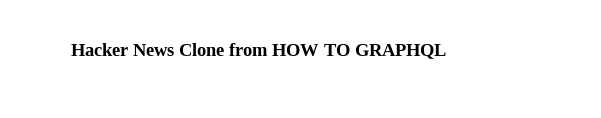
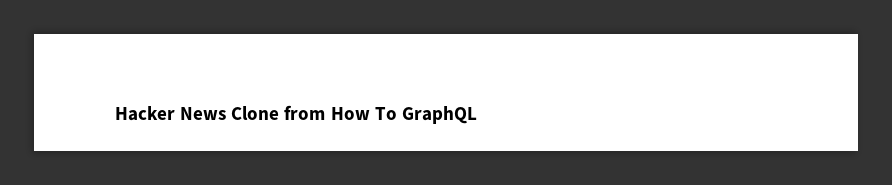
[272,44,446,59] HOW TO GRAPHQL -> [330,106,477,124] How To GraphQL

